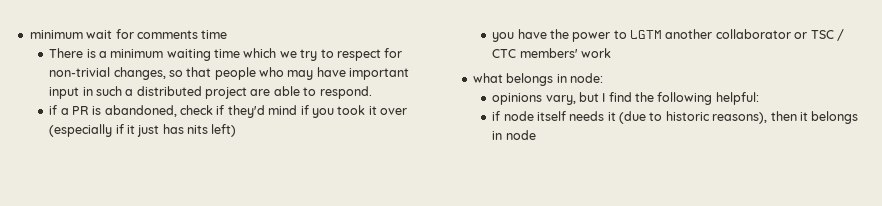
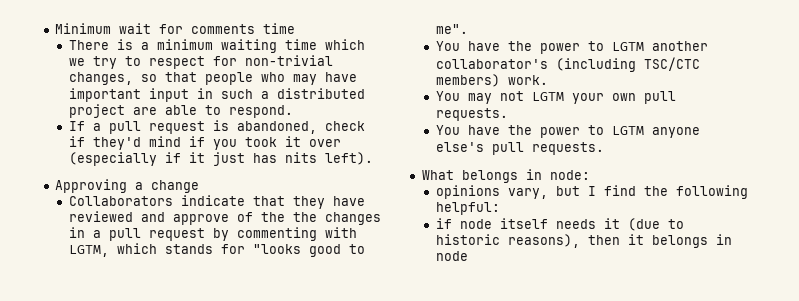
[29,30,83,39] minimum -> [54,23,111,34] Minimum
[49,105,89,115] if a PR -> [68,121,205,134] If a pull request
[211,124,237,137] [492,32,515,42] left) // you -> [324,152,373,165] [54,179,199,193] [68,195,365,209] [68,211,381,225] [68,227,357,241] [68,243,365,257] [435,24,468,34] [435,41,460,51] left). // Approving a change // Collaborators indicate that they have reviewed and approve of the the changes in a pull request by commenting with LGTM, which stands for "looks good to me". // You
[715,29,844,41] [492,48,611,58] [472,73,503,83] collaborator or TSC / CTC members' work // what -> [435,57,700,72] [435,74,548,87] [435,91,676,104] [435,108,508,121] [435,125,700,138] [435,142,604,155] [421,170,454,180] collaborator's (including TSC/CTC members) work. // You may not LGTM your own pull requests. // You have the power to LGTM anyone else's pull requests. // What

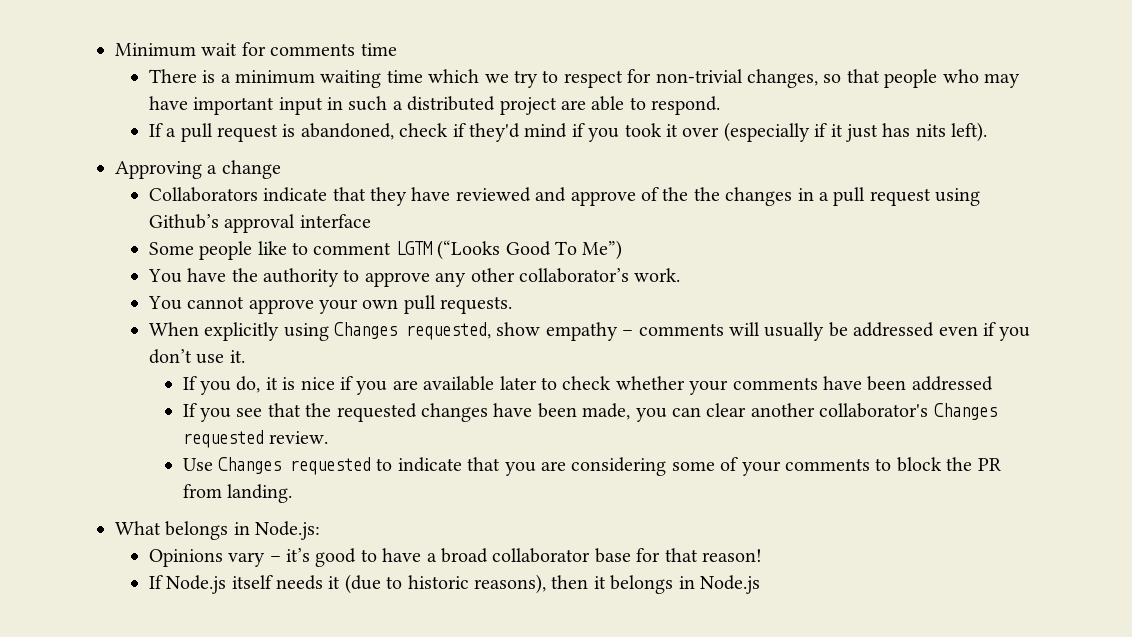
[212,227,357,241] [68,243,365,257] [435,24,468,34] [435,41,708,54] [435,57,700,72] [435,74,500,87] by commenting with LGTM, which stands for "looks good to me". // You have the power to LGTM another collaborator's (including TSC/CTC members) -> [935,188,981,206] [148,214,371,233] [148,240,623,260] [147,268,630,287] using Github’s approval interface // Some people like to comment LGTM (“Looks Good To Me”) // You have the authority to approve any other collaborator’s
[467,91,564,104] may not LGTM -> [187,296,314,314] cannot approve
[435,125,700,138] [435,142,604,155] [421,169,590,183] [435,185,748,199] [435,202,500,215] [435,218,492,229] You have the power to LGTM anyone else's pull requests. // What belongs in node: // opinions vary, but I find the following helpful: // if node -> [148,322,1031,341] [148,349,245,364] [182,376,993,395] [182,403,997,422] [182,430,329,448] [182,457,1001,476] [182,484,293,503] [115,521,321,540] [148,548,763,567] [148,575,227,594] When explicitly using Changes requested, show empathy – comments will usually be addressed even if you don’t use it. // If you do, it is nice if you are available later to check whether your comments have been addressed // If you see that the requested changes have been made, you can clear another collaborator's Changes requested review. // Use Changes requested to indicate that you are considering some of your comments to block the PR from landing. // What belongs in Node.js: // Opinions vary – it’s good to have a broad collaborator base for that reason! // If Node.js
[435,251,468,261] node -> [700,575,761,594] Node.js

